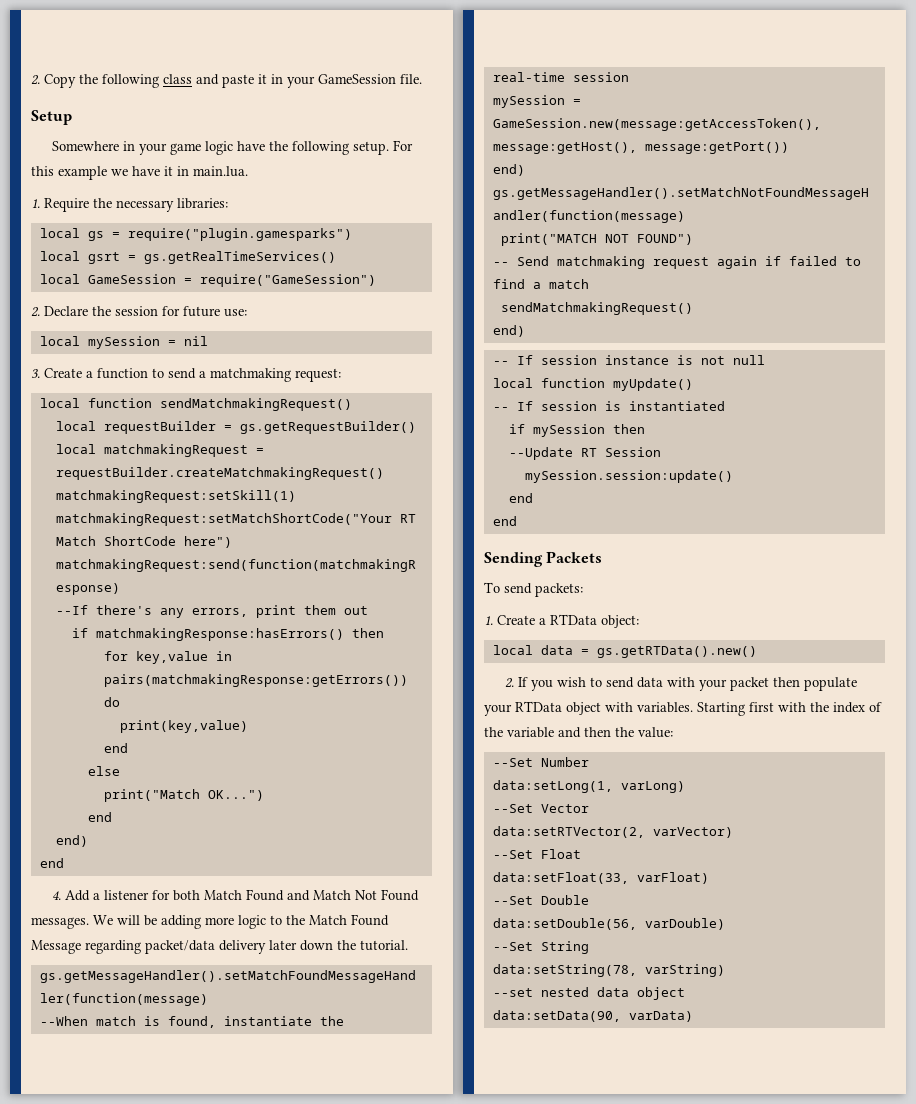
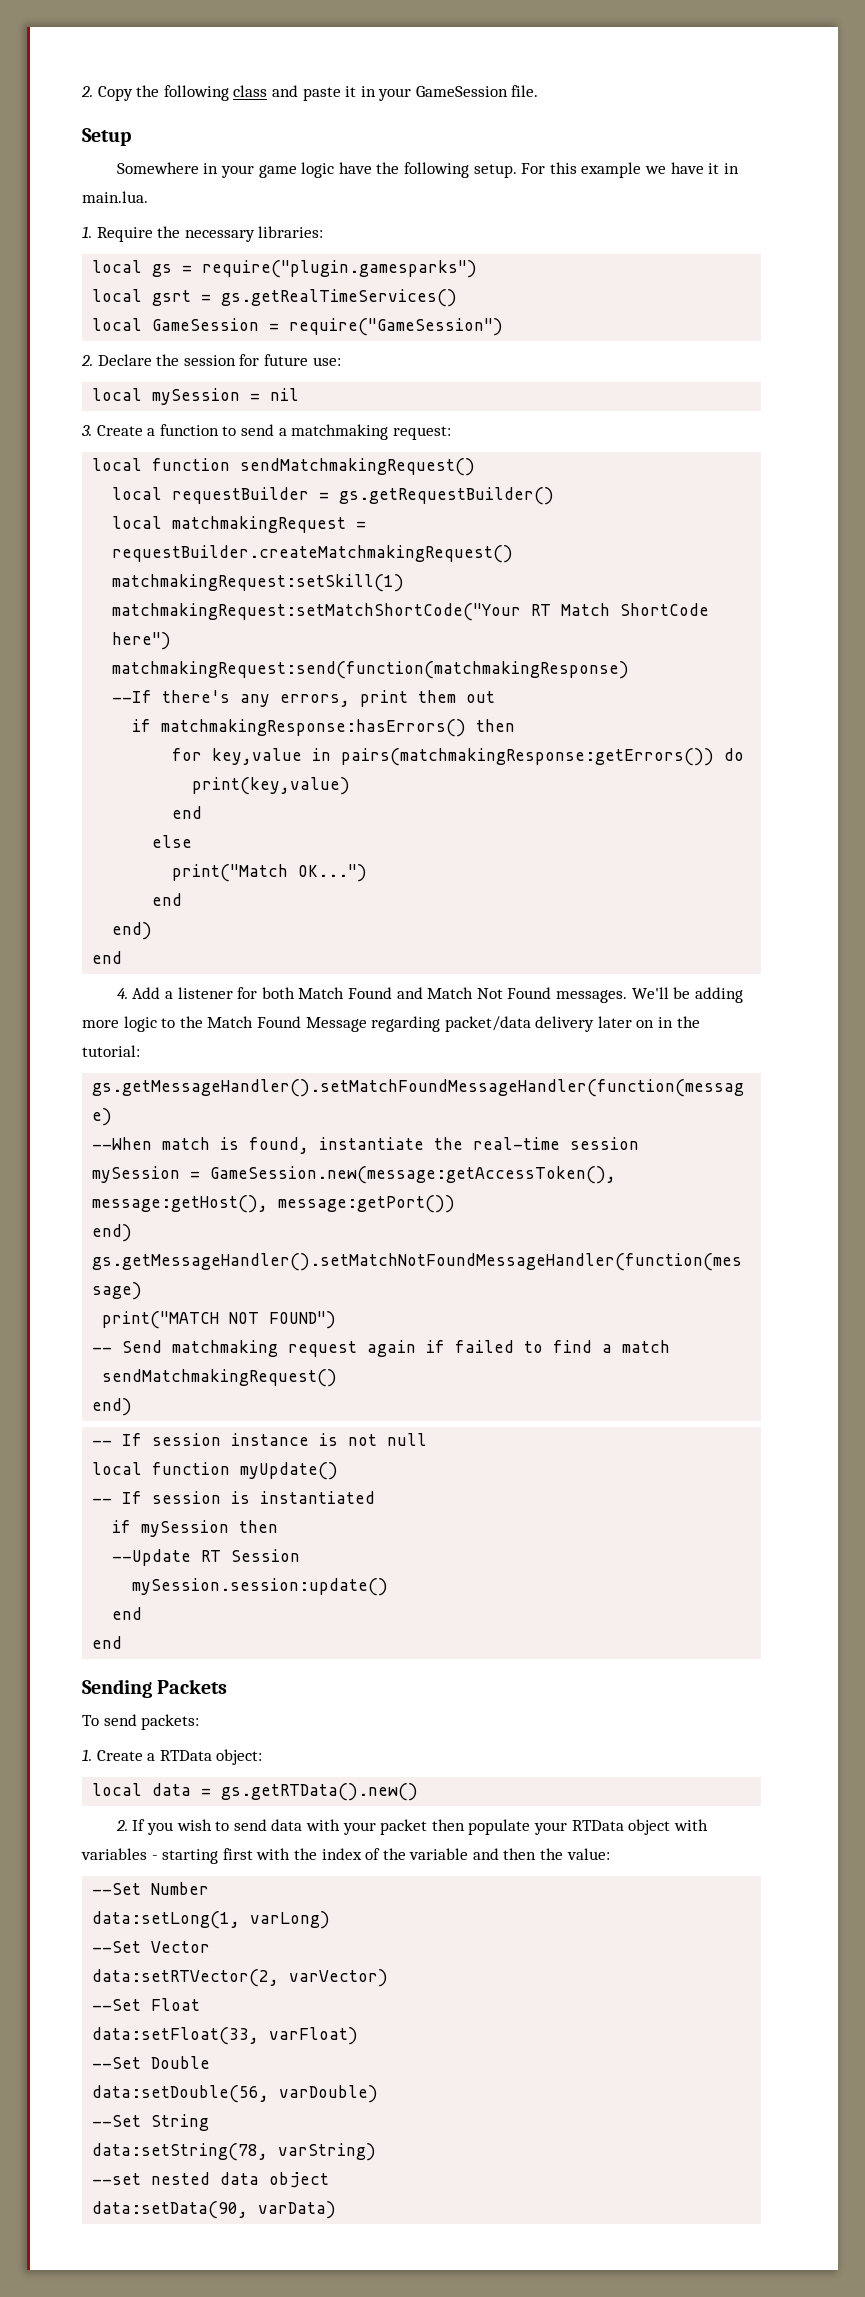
[93,915,140,925] We will -> [631,987,669,999] We'll
[300,940,408,951] down the tutorial. -> [636,1016,700,1028] [82,1045,140,1057] on in the tutorial:
[637,702,745,716] variables. Starting -> [81,1848,219,1864] variables - starting

